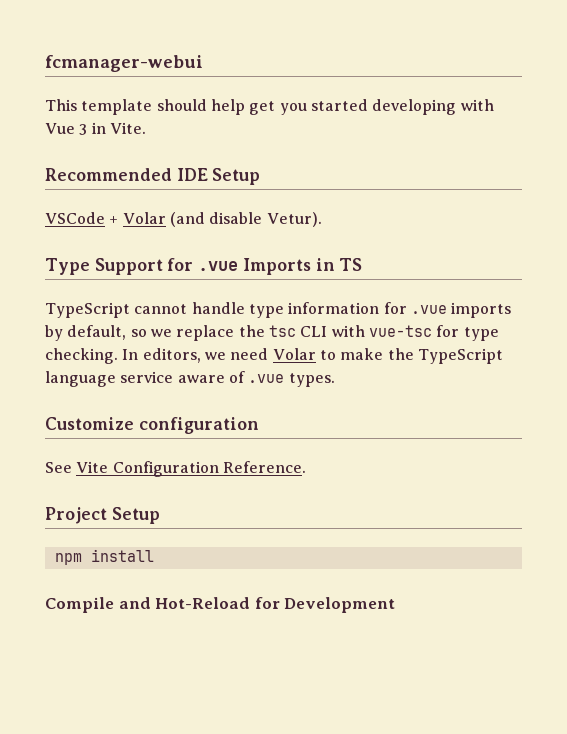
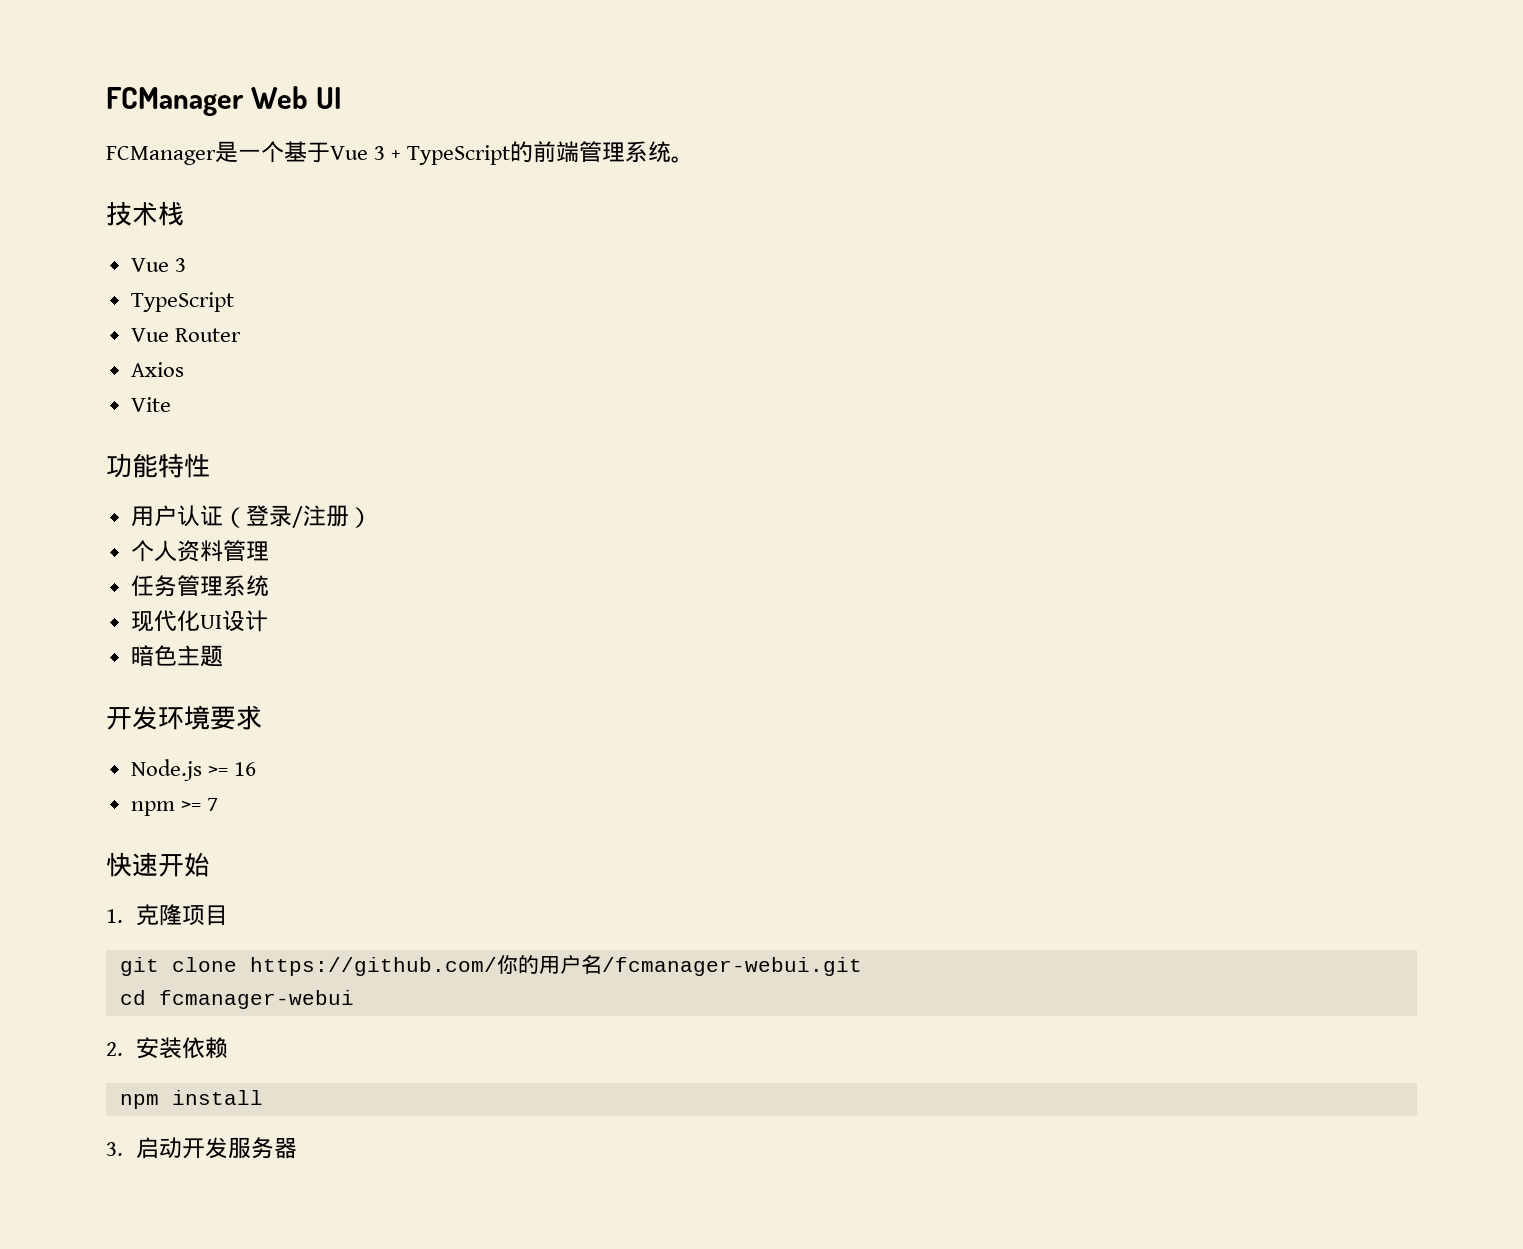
[45,55,203,72] [45,99,494,115] [45,122,146,135] [45,168,261,185] [45,212,322,227] [45,258,363,275] [45,302,512,318] [45,325,499,341] [45,348,503,364] [45,371,335,387] [45,417,259,434] [45,461,306,477] [45,507,160,524] [54,549,154,565] [45,597,396,613] fcmanager-webui // This template should help get you started developing with Vue 3 in Vite. // Recommended IDE Setup // VSCode + Volar (and disable Vetur). // Type Support for .vue Imports in TS // TypeScript cannot handle type information for .vue imports by default, so we replace the tsc CLI with vue-tsc for type checking. In editors, we need Volar to make the TypeScript language service aware of .vue types. // Customize configuration // See Vite Configuration Reference. // Project Setup // npm install // Compile and Hot-Reload for Development -> [106,86,343,116] [106,141,695,165] [106,201,184,226] [130,258,186,272] [130,292,234,312] [130,328,241,342] [130,362,184,377] [130,397,171,412] [106,453,210,478] [130,505,372,528] [130,540,269,562] [130,575,269,597] [130,610,268,632] [130,645,223,667] [106,705,262,730] [130,759,256,781] [130,798,218,816] [106,852,210,877] [106,904,228,926] [119,955,862,976] [119,990,354,1009] [106,1037,228,1059] [119,1090,263,1109] [106,1137,297,1159] FCManager Web UI // FCManager是一个基于Vue 3 + TypeScript的前端管理系统。 // 技术栈 // Vue 3 // TypeScript // Vue Router // Axios // Vite // 功能特性 // 用户认证（登录/注册） // 个人资料管理 // 任务管理系统 // 现代化UI设计 // 暗色主题 // 开发环境要求 // Node.js >= 16 // npm >= 7 // 快速开始 // 1.克隆项目 // git clone https://github.com/你的用户名/fcmanager-webui.git // cd fcmanager-webui // 2.安装依赖 // npm install // 3.启动开发服务器

